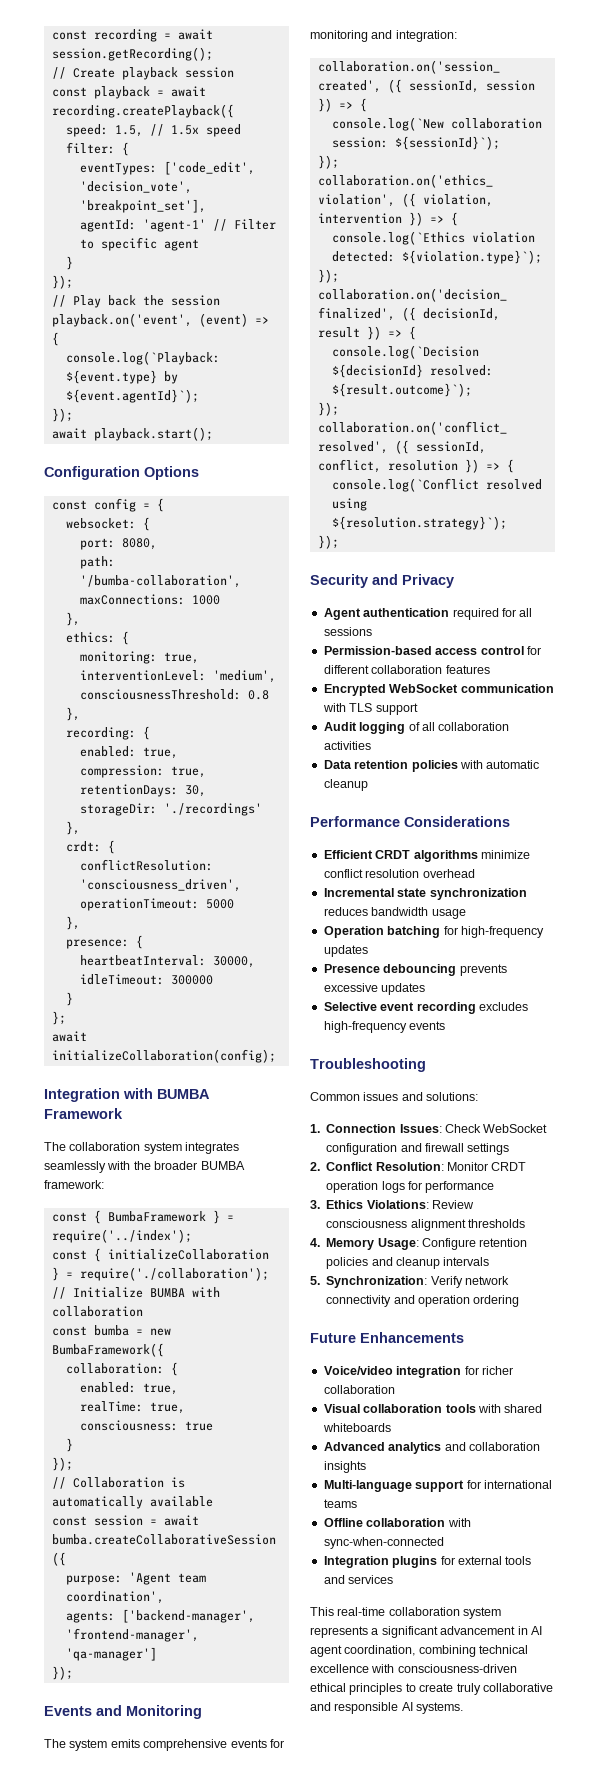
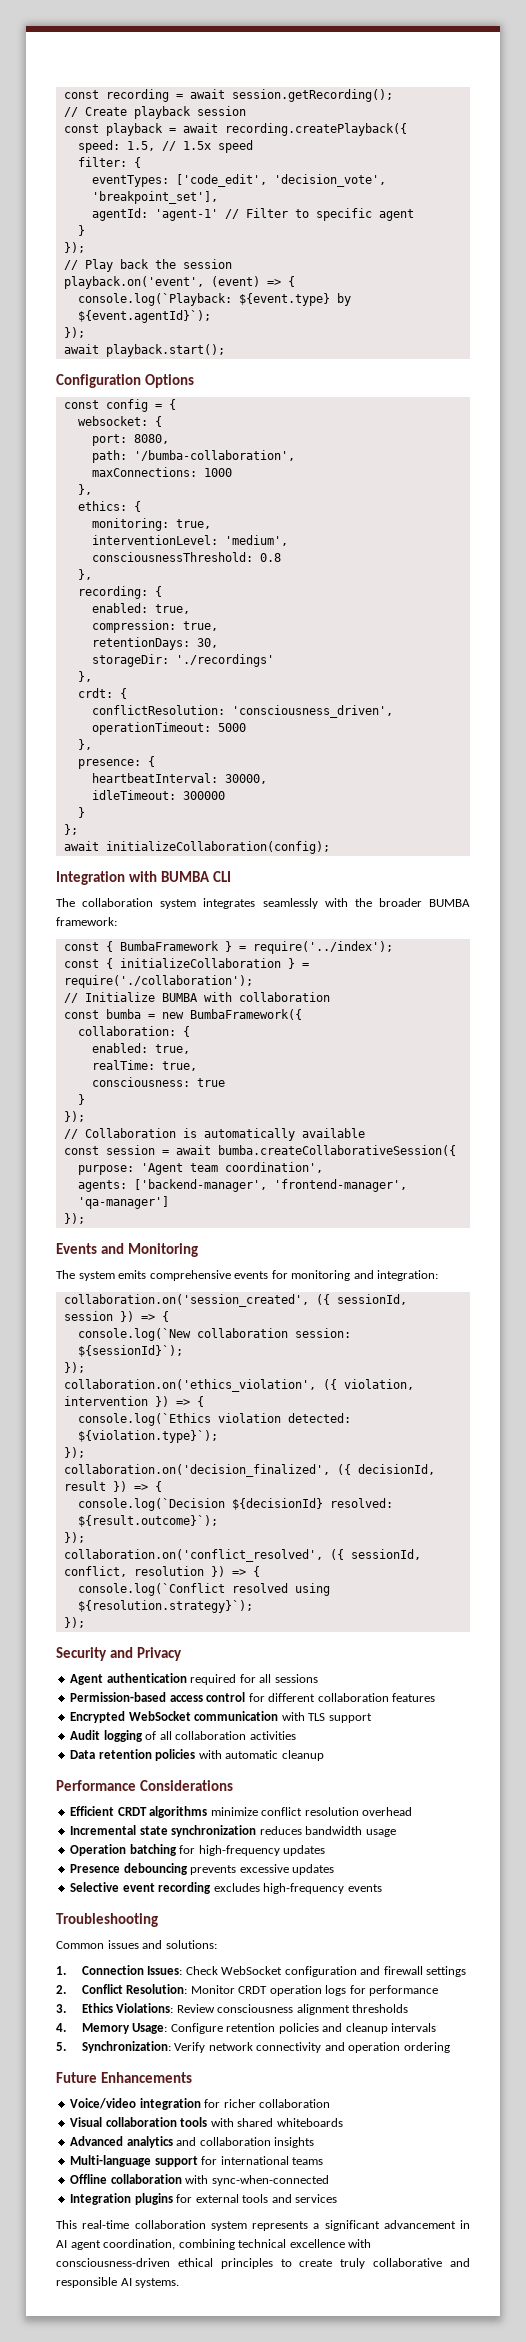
[44,1108,123,1119] Framework -> [212,871,231,882] CLI

